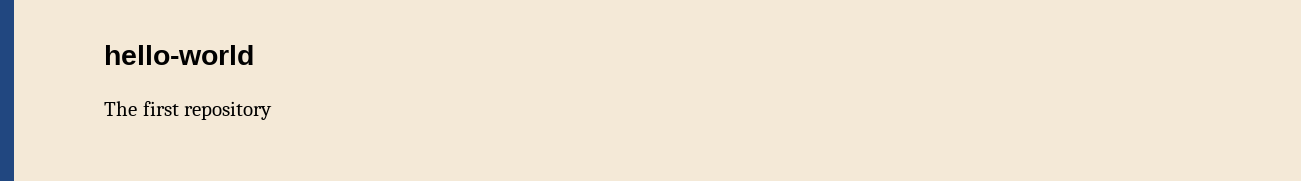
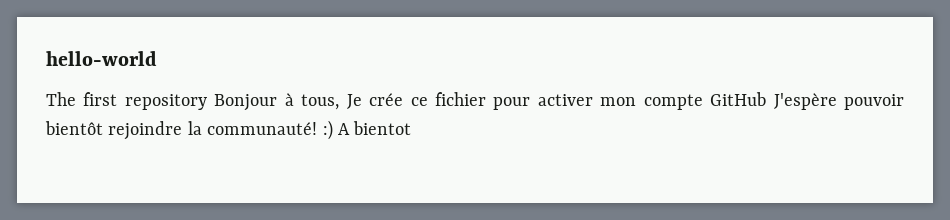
(273, 110) none -> [214,92,904,111] [45,120,412,140] Bonjour à tous, Je crée ce fichier pour activer mon compte GitHub J'espère pouvoir bientôt rejoindre la communauté! :) A bientot

